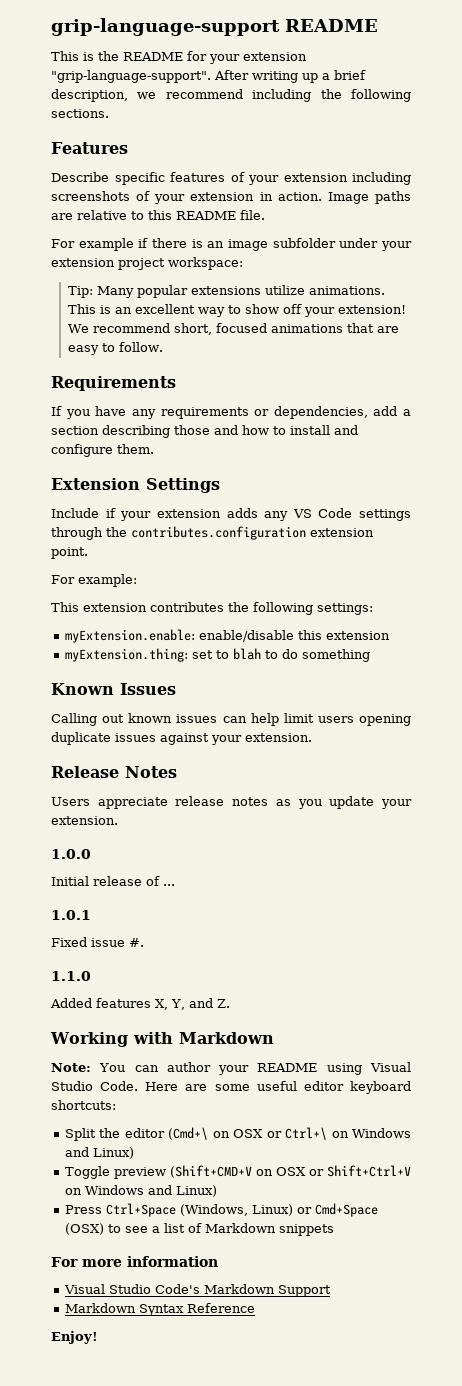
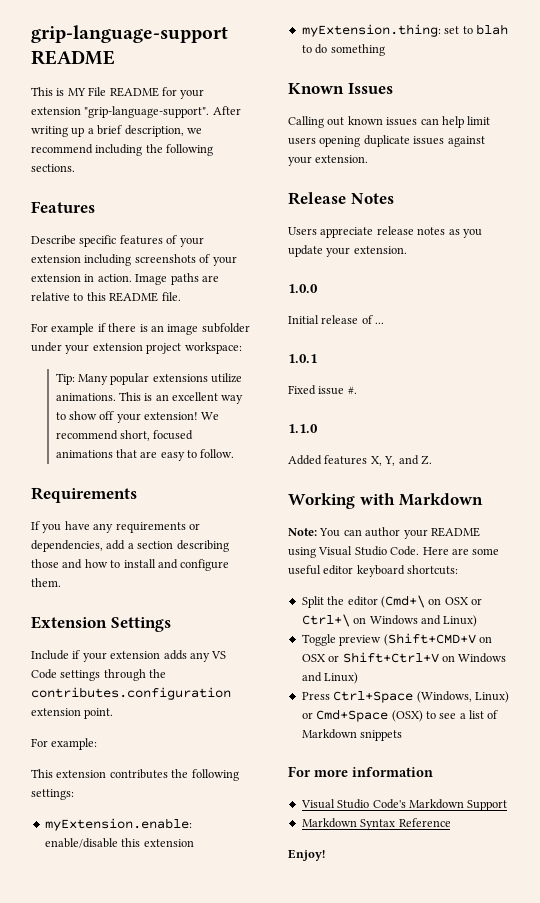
[98,51,119,61] the -> [67,87,107,96] MY File

